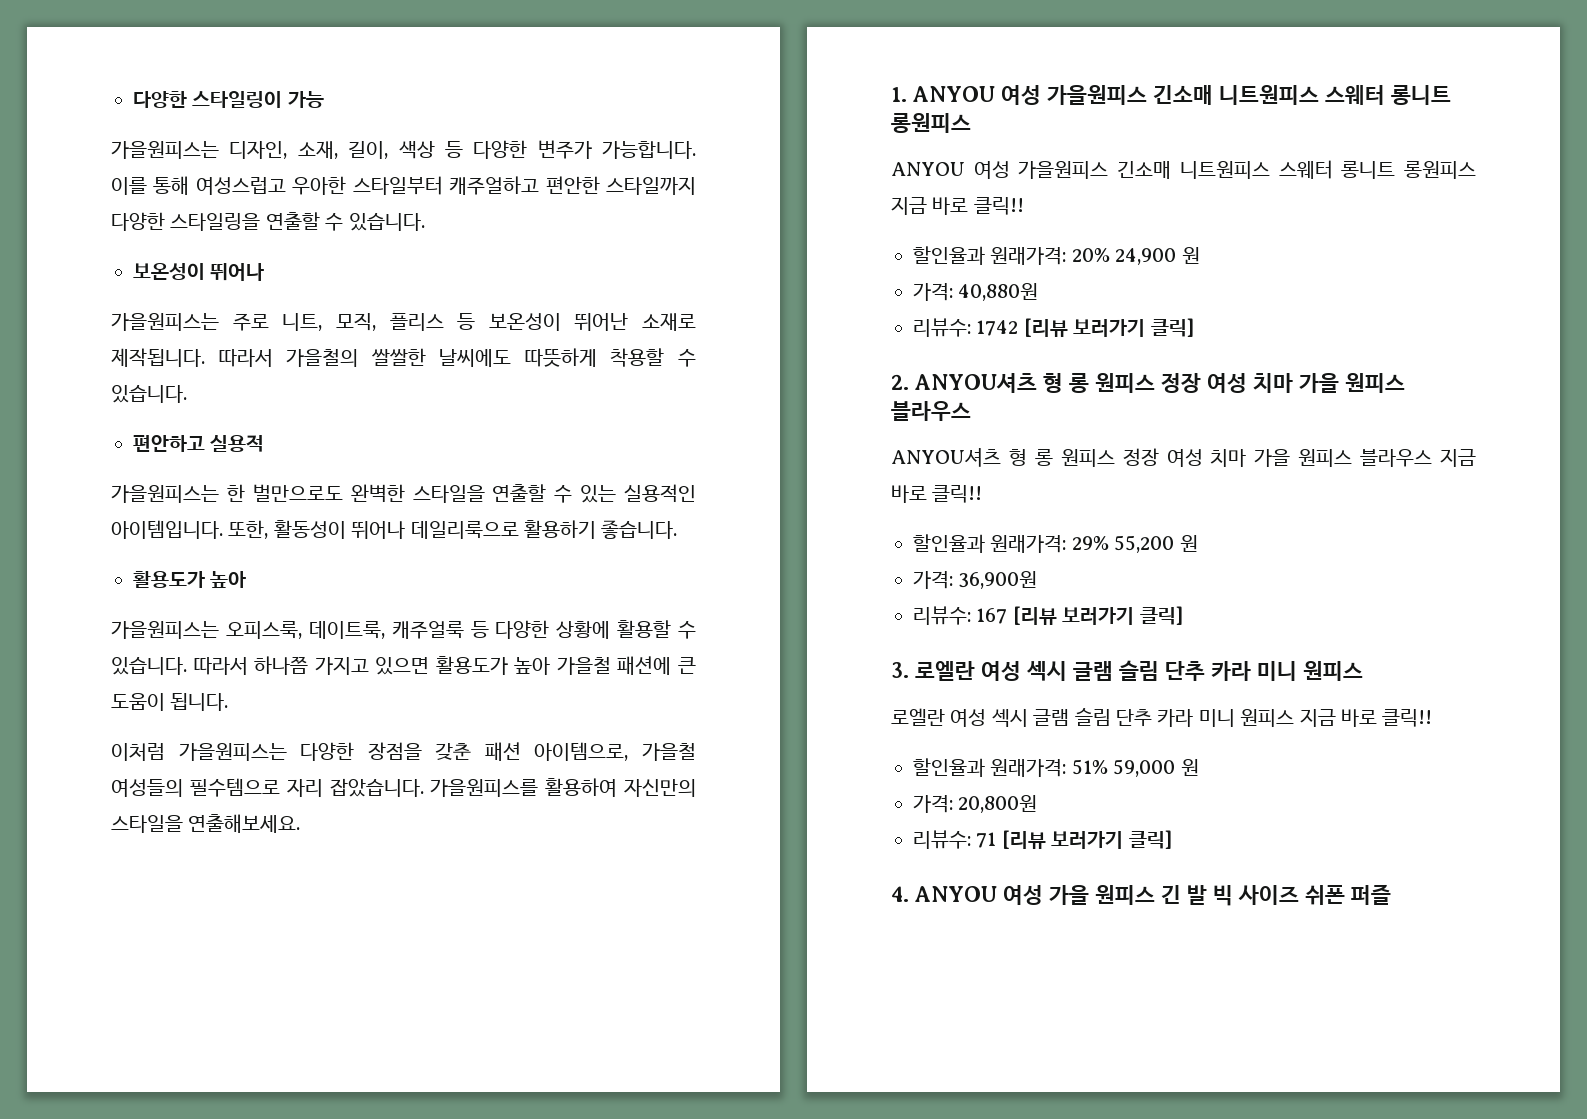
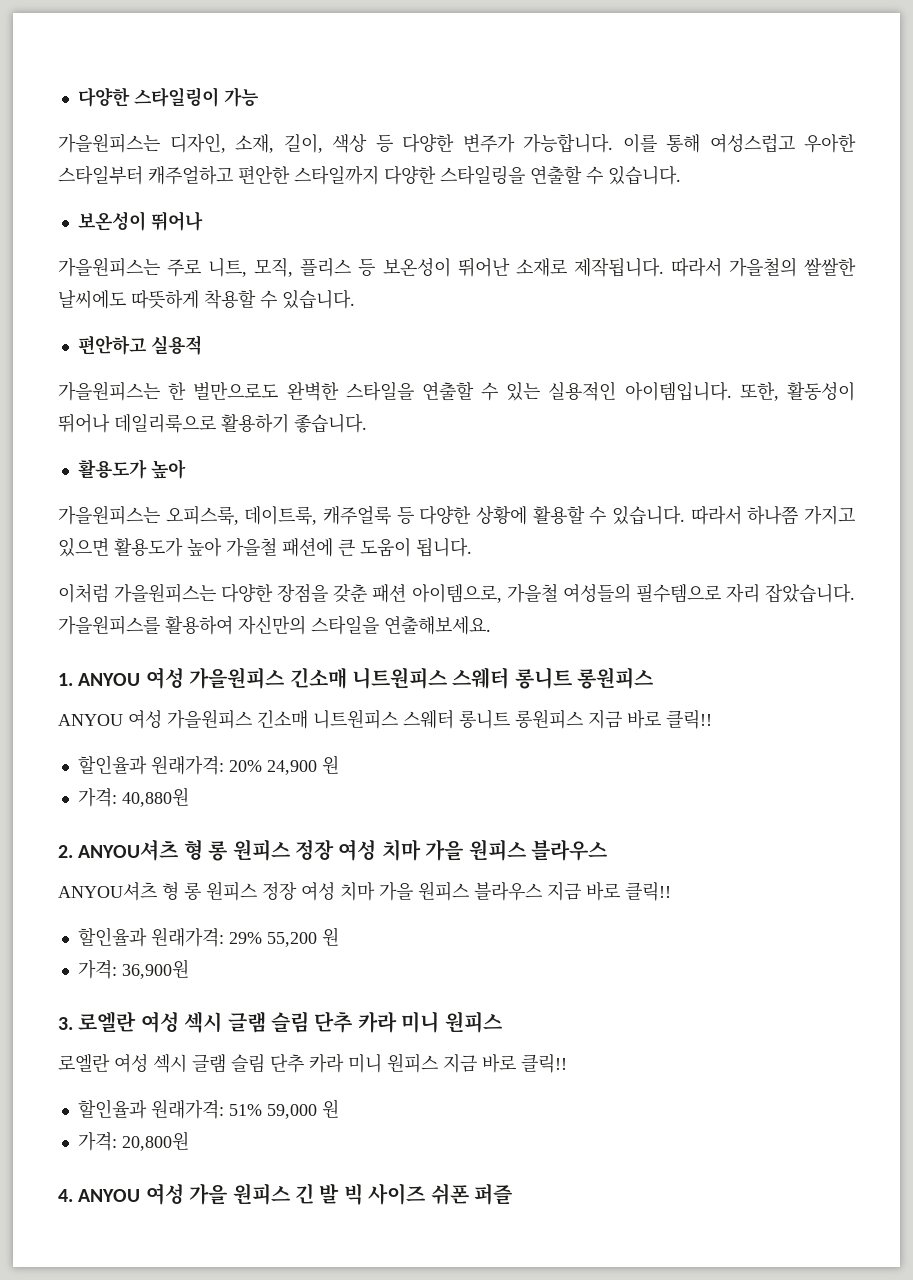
[913,318,1194,337] // 리뷰수: 1742 [리뷰 보러가기 클릭] -> (189, 797) none
[913,606,1183,625] // 리뷰수: 167 [리뷰 보러가기 클릭] -> (189, 969) none
[913,830,1172,849] // 리뷰수: 71 [리뷰 보러가기 클릭] -> (189, 1141) none

